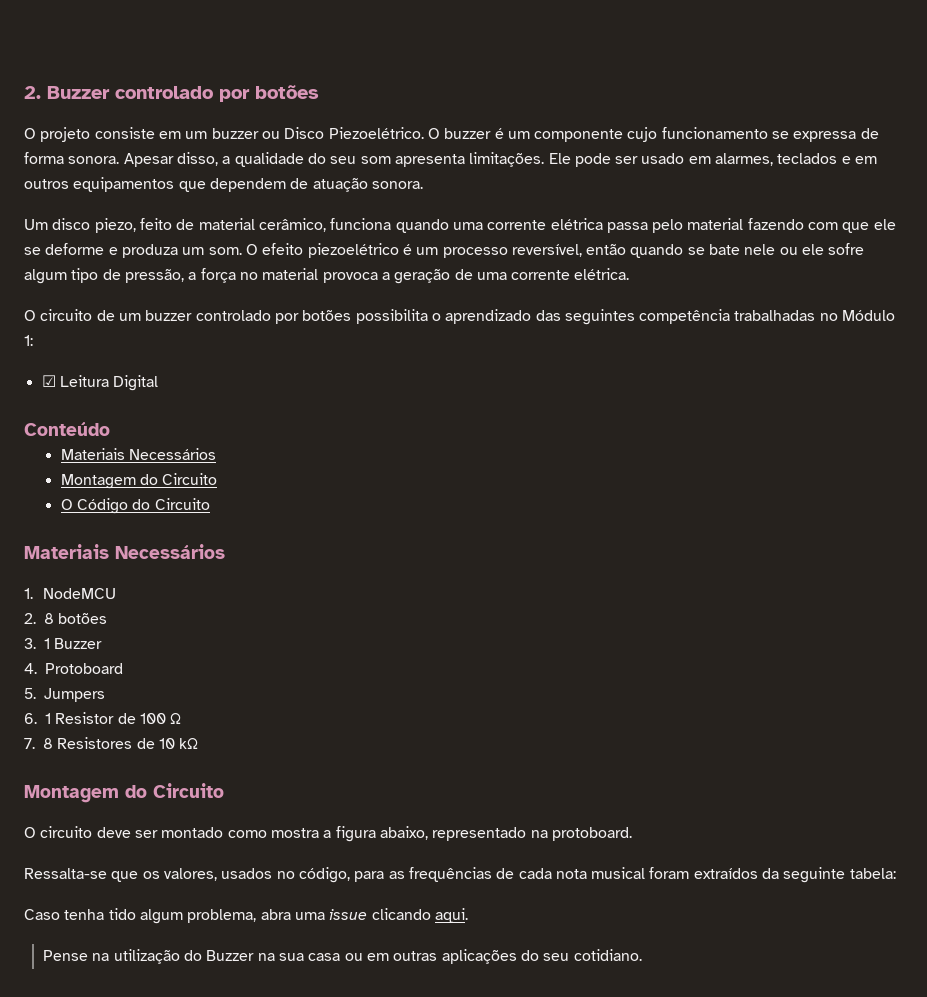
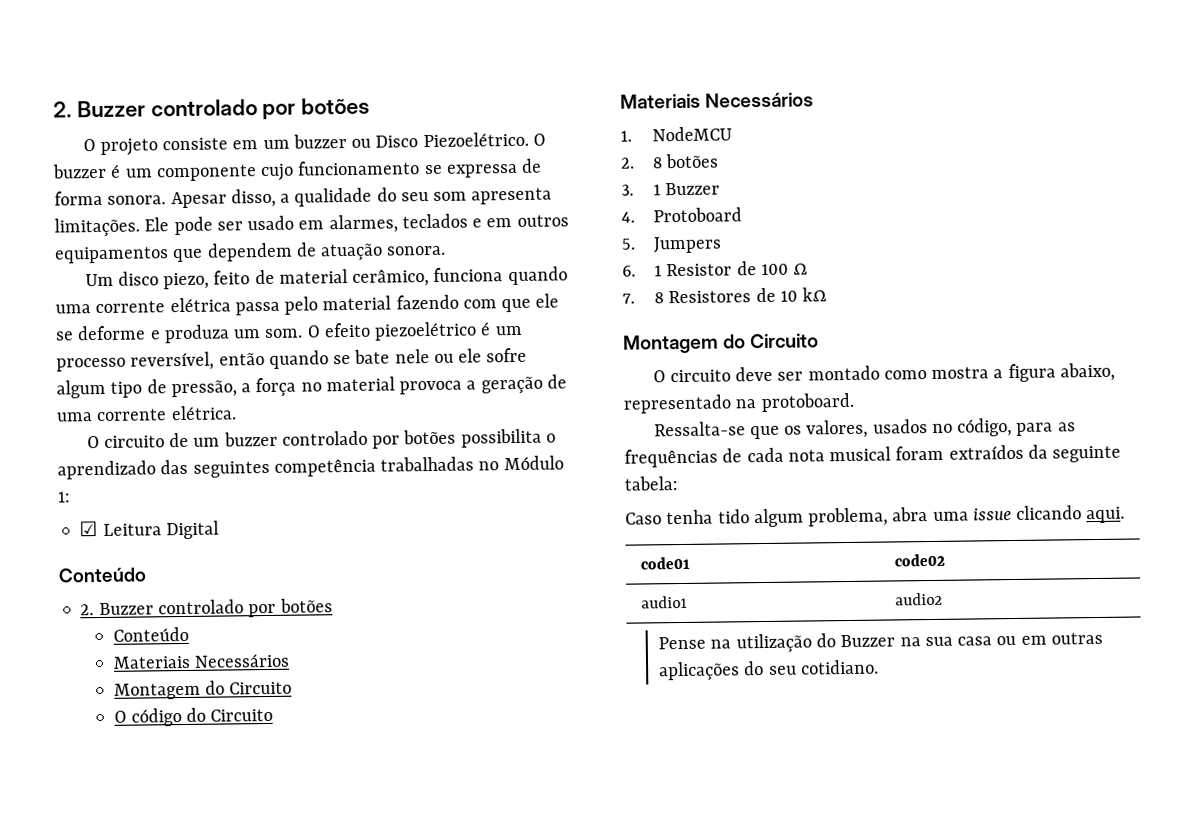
(110, 429) none -> [80,598,333,618] [112,626,189,642] // 2. Buzzer controlado por botões // Conteúdo
[77,498,129,514] Código -> [130,708,182,727] código
(468, 915) none -> [640,556,691,570] [894,553,946,567] [641,595,689,609] [895,592,944,606] // code01 | code02 // audio1 | audio2

